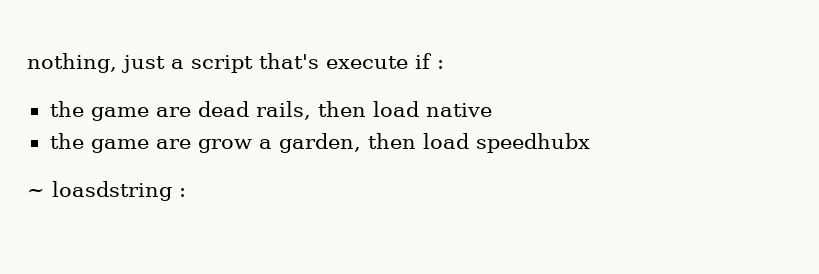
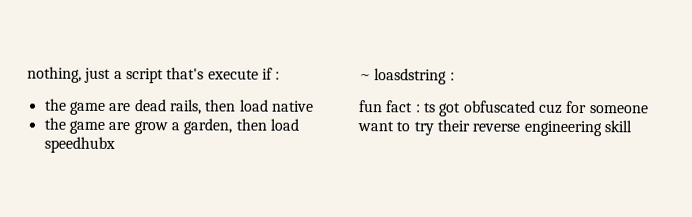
(186, 192) none -> [358,100,649,117] [357,119,632,137] // fun fact : ts got obfuscated cuz for someone want to try their reverse engineering skill

